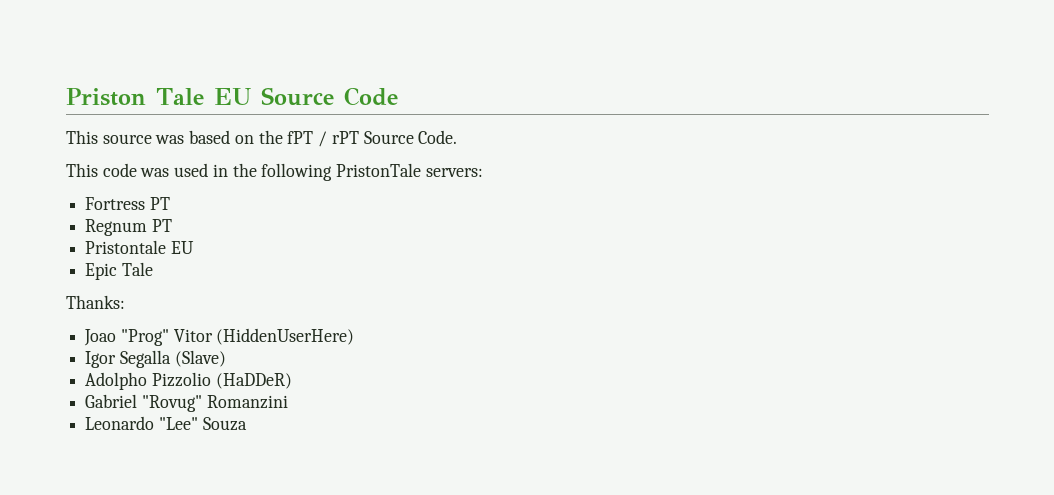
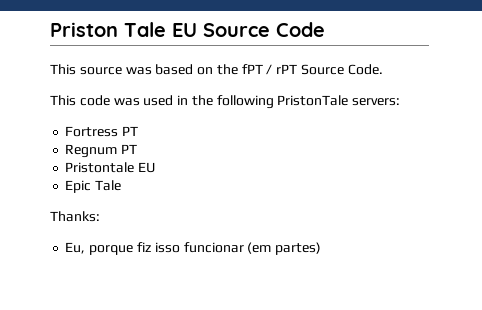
[84,328,355,346] [85,350,226,368] [85,372,292,390] [85,394,288,412] [85,416,247,431] Joao "Prog" Vitor (HiddenUserHere) // Igor Segalla (Slave) // Adolpho Pizzolio (HaDDeR) // Gabriel "Rovug" Romanzini // Leonardo "Lee" Souza -> [65,242,322,255] Eu, porque fiz isso funcionar (em partes)

